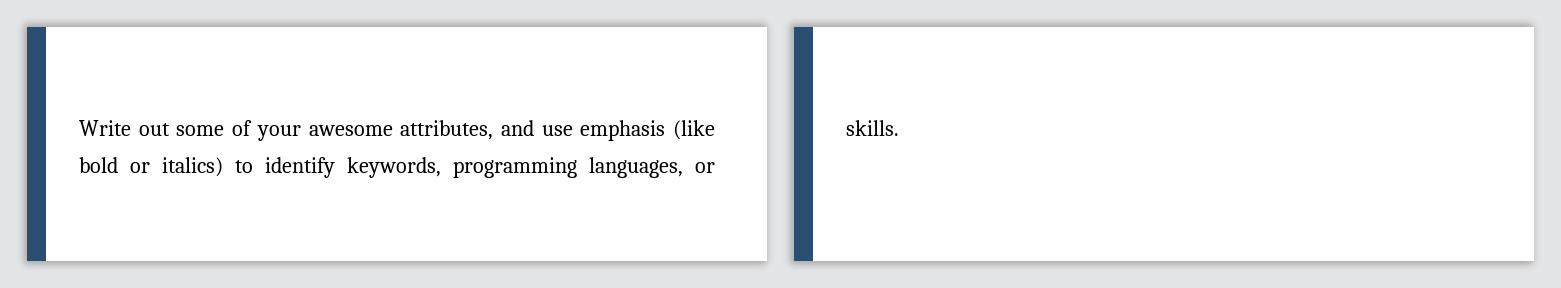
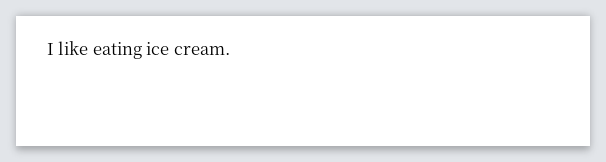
[79,120,715,141] [79,157,715,178] [846,120,899,136] Write out some of your awesome attributes, and use emphasis (like bold or italics) to identify keywords, programming languages, or skills. -> [47,41,230,59] I like eating ice cream.

